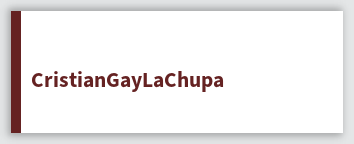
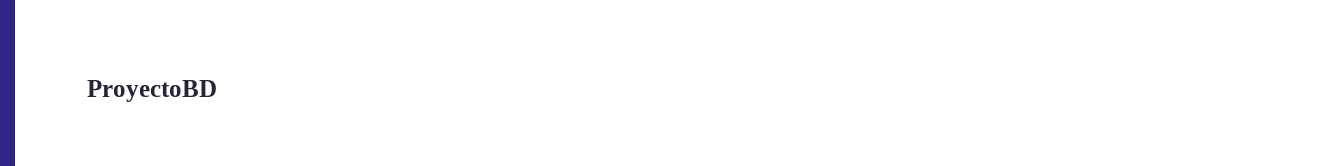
[31,71,224,92] CristianGayLaChupa -> [87,80,217,102] ProyectoBD

